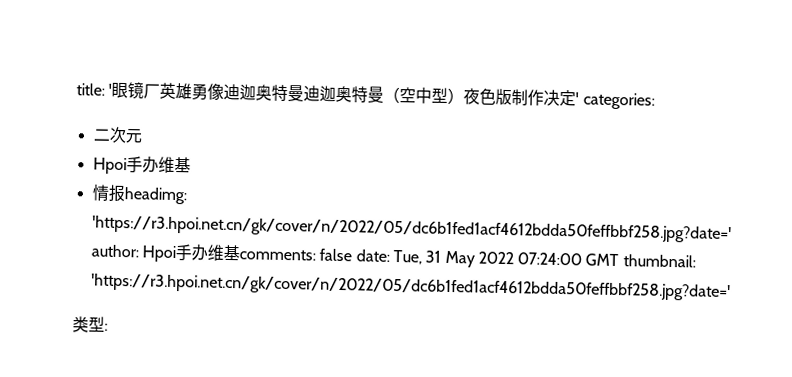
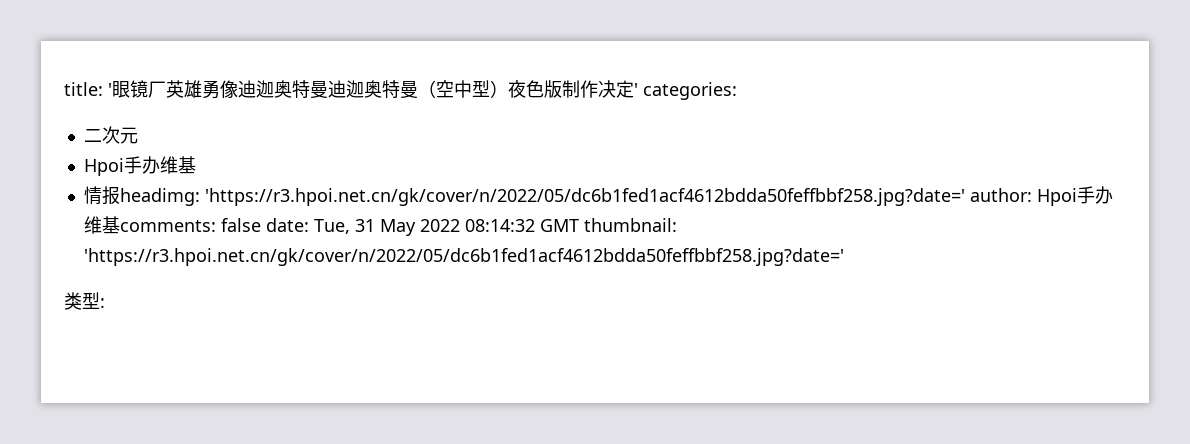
[517,252,583,266] 07:24:00 -> [464,219,535,232] 08:14:32

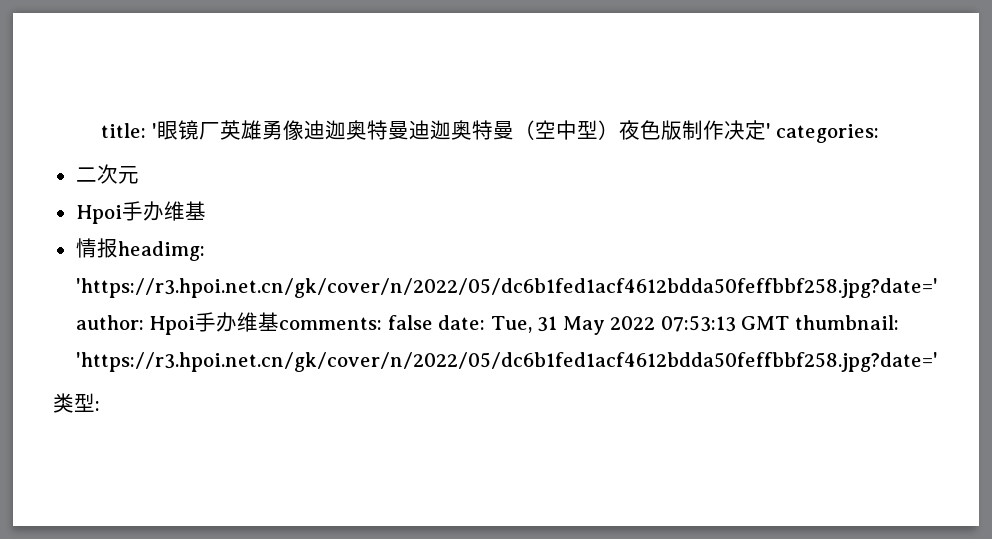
[464,219,535,232] 08:14:32 -> [660,315,736,332] 07:53:13

